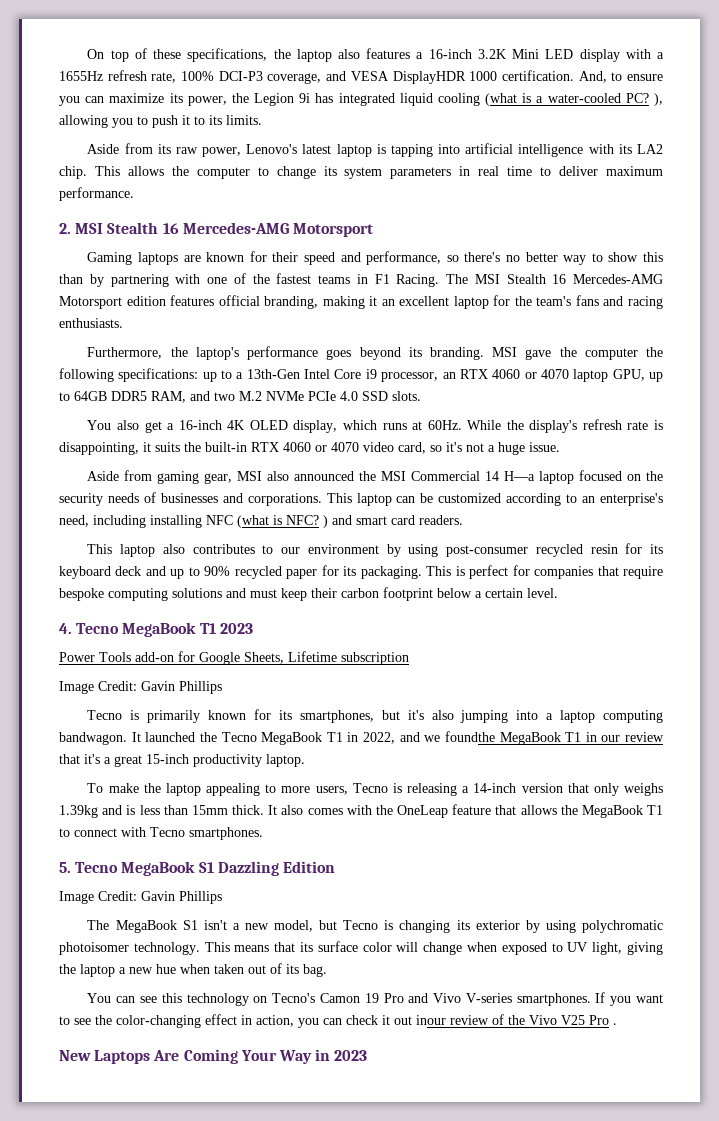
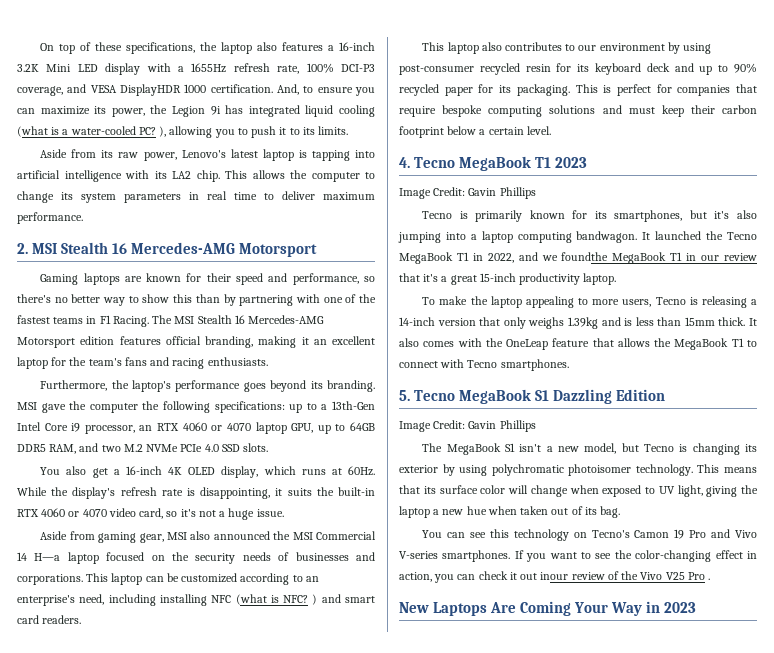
[59,651,409,665] // Power Tools add-on for Google Sheets, Lifetime subscription -> (588, 162) none

